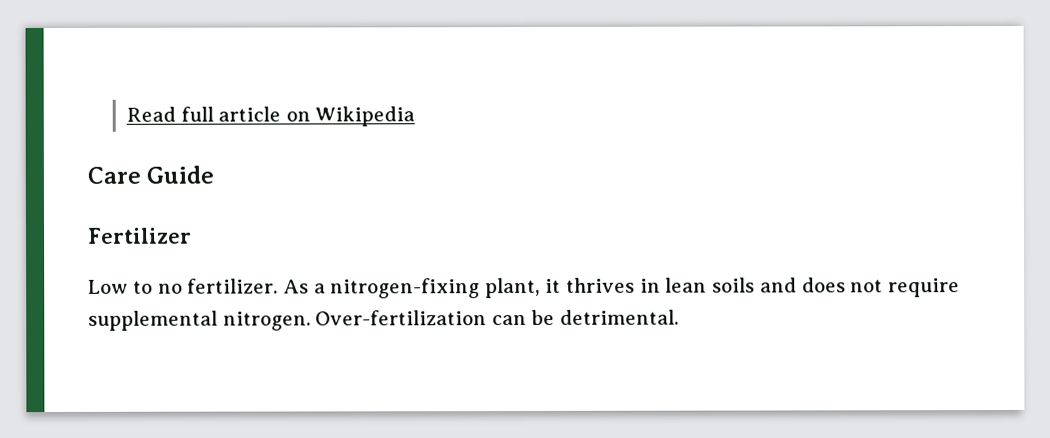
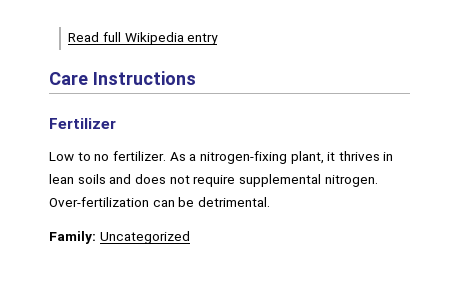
[218,106,311,122] article on -> (121, 37) none
(416, 116) none -> [187,33,219,45] entry
[146,165,215,184] Guide -> [92,71,196,85] Instructions
(679, 317) none -> [49,231,190,244] // Family: Uncategorized

